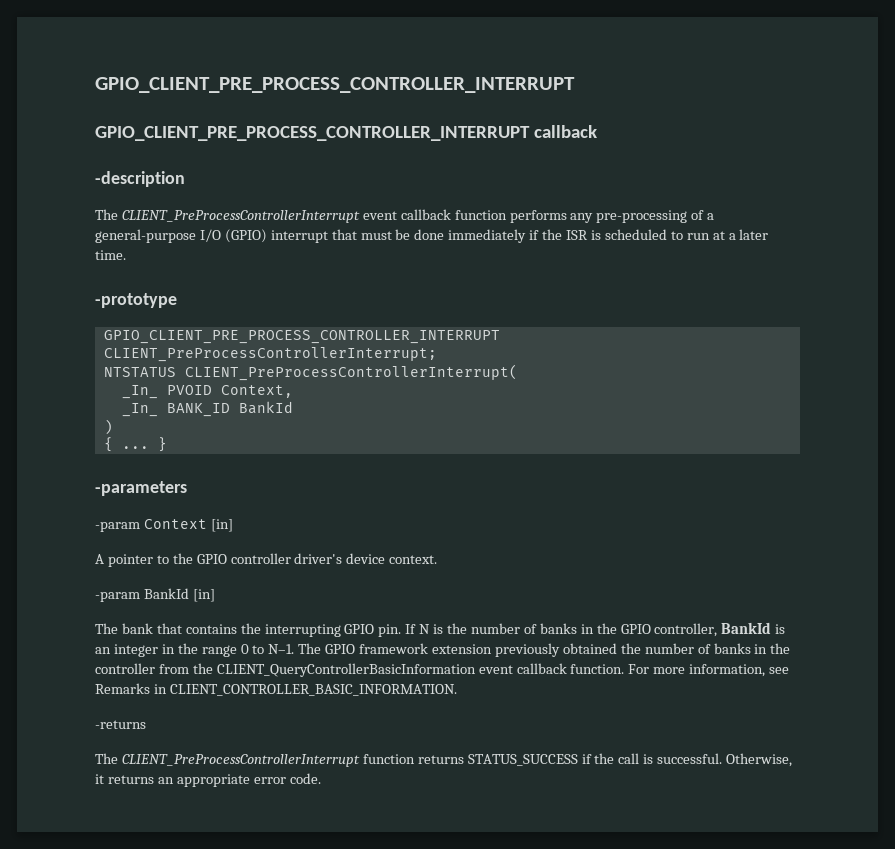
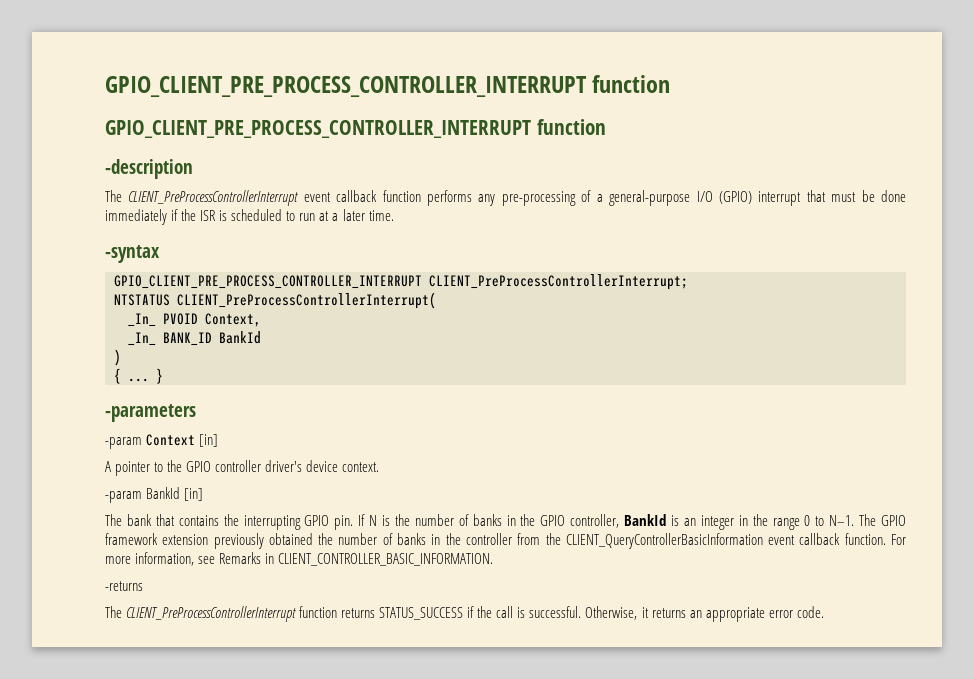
[95,77,575,93] [95,125,598,141] GPIO_CLIENT_PRE_PROCESS_CONTROLLER_INTERRUPT // GPIO_CLIENT_PRE_PROCESS_CONTROLLER_INTERRUPT callback -> [105,75,671,97] [105,119,606,138] GPIO_CLIENT_PRE_PROCESS_CONTROLLER_INTERRUPT function // GPIO_CLIENT_PRE_PROCESS_CONTROLLER_INTERRUPT function
[95,293,177,308] -prototype -> [105,245,160,263] -syntax

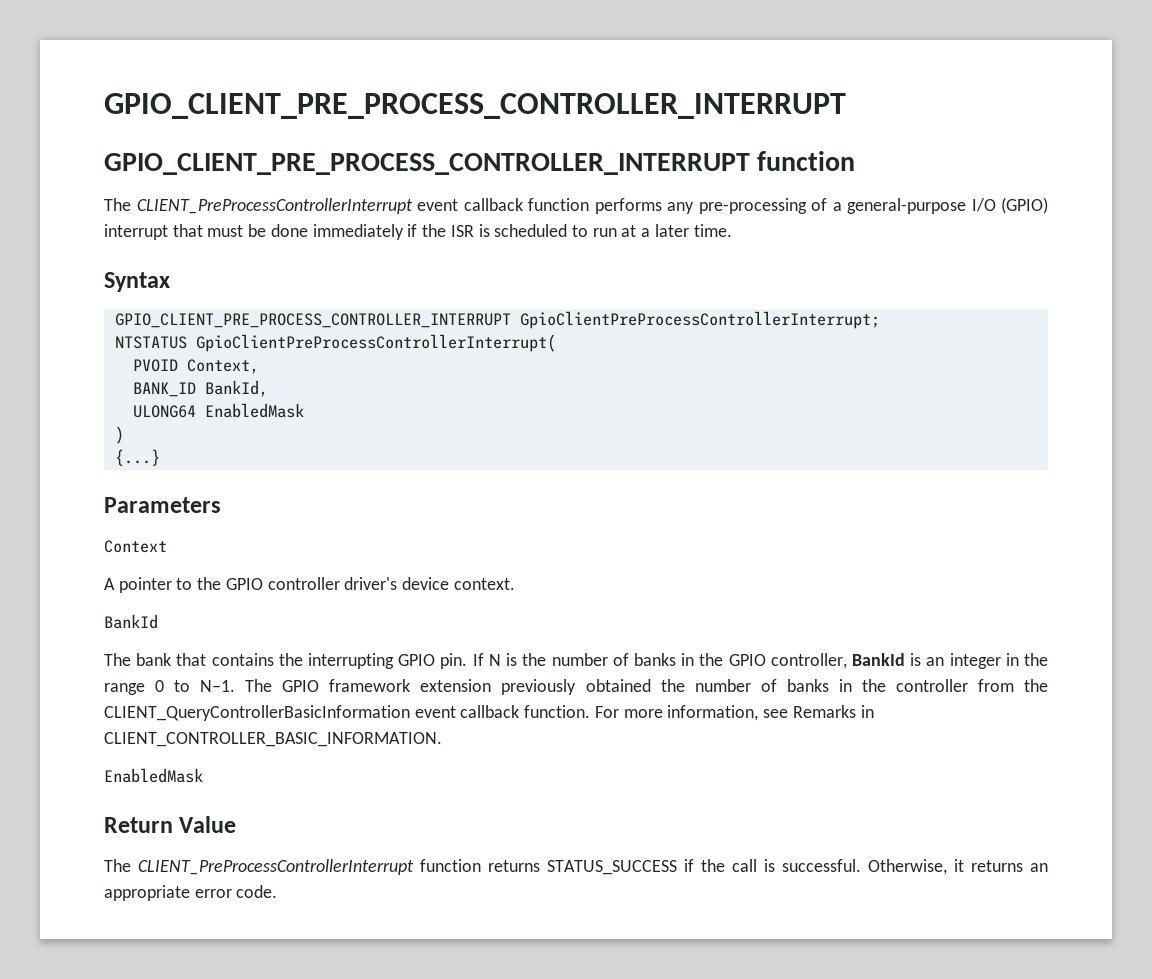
[105,75,671,97] [105,119,606,138] [105,159,193,179] GPIO_CLIENT_PRE_PROCESS_CONTROLLER_INTERRUPT function // GPIO_CLIENT_PRE_PROCESS_CONTROLLER_INTERRUPT function // -description -> [104,93,846,119] [104,151,856,175] GPIO_CLIENT_PRE_PROCESS_CONTROLLER_INTERRUPT // GPIO_CLIENT_PRE_PROCESS_CONTROLLER_INTERRUPT function
[105,245,160,263] [114,274,688,290] -syntax // GPIO_CLIENT_PRE_PROCESS_CONTROLLER_INTERRUPT CLIENT_PreProcessControllerInterrupt; -> [104,272,170,292] [114,311,880,329] Syntax // GPIO_CLIENT_PRE_PROCESS_CONTROLLER_INTERRUPT GpioClientPreProcessControllerInterrupt;
[177,292,436,309] [128,313,156,327] CLIENT_PreProcessControllerInterrupt( // _In_ -> [195,334,556,352] GpioClientPreProcessControllerInterrupt( //
[128,331,261,346] [114,349,121,366] [114,368,163,384] [105,404,196,422] [105,437,142,449] _In_ BANK_ID BankId // ) // { ... } // -parameters // -param -> [132,380,268,397] [132,403,304,418] [114,426,124,444] [114,449,160,466] [104,497,221,513] BANK_ID BankId, // ULONG64 EnabledMask // ) // {...} // Parameters //
[199,434,219,447] [in] -> (167, 546) none
[105,487,204,503] -param BankId [in] -> [104,614,158,629] BankId
[105,581,143,591] -returns -> [104,768,203,783] [104,816,237,833] EnabledMask // Return Value

